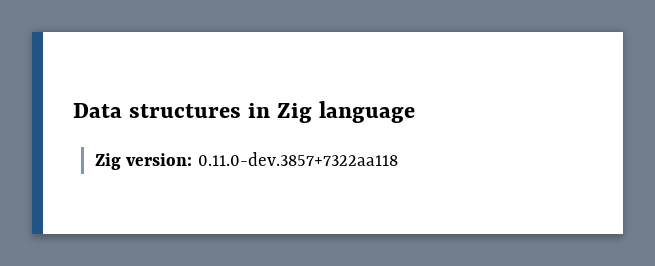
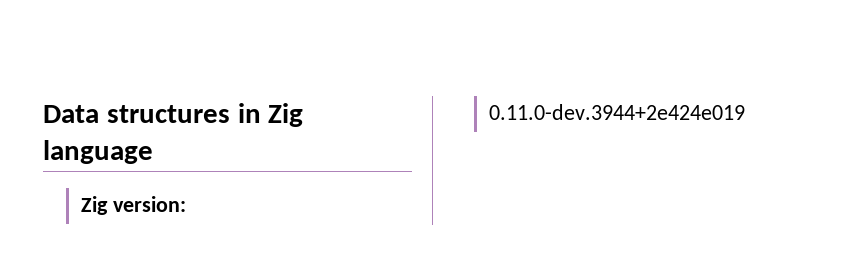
[197,152,398,166] 0.11.0-dev.3857+7322aa118 -> [488,104,745,120] 0.11.0-dev.3944+2e424e019

